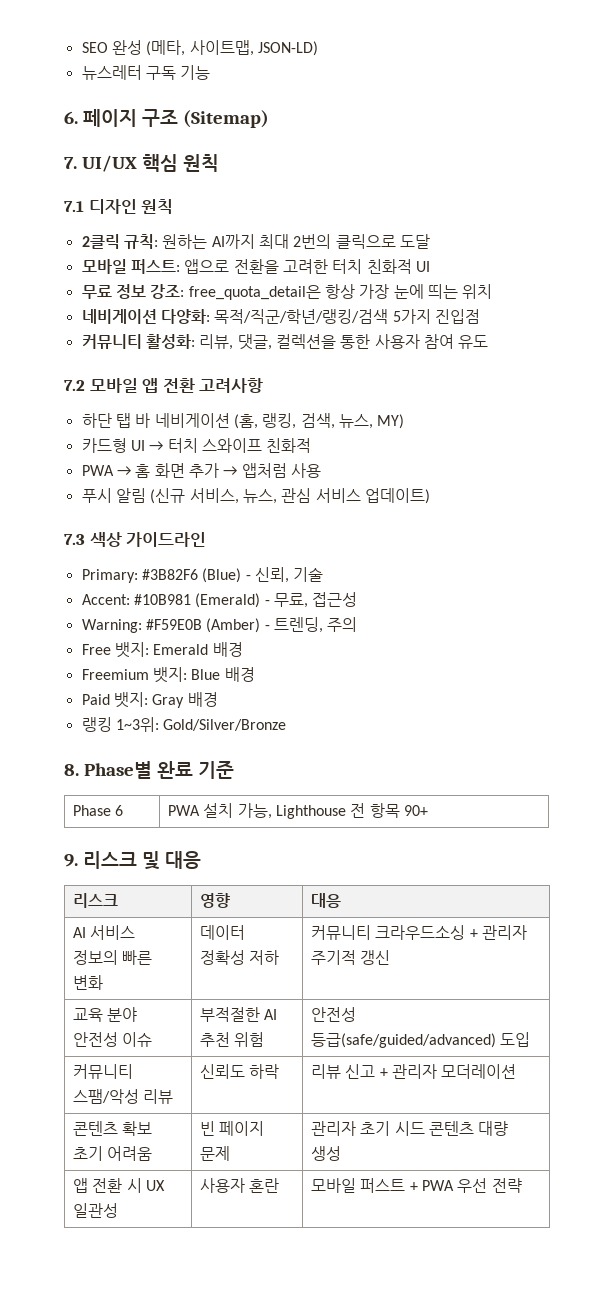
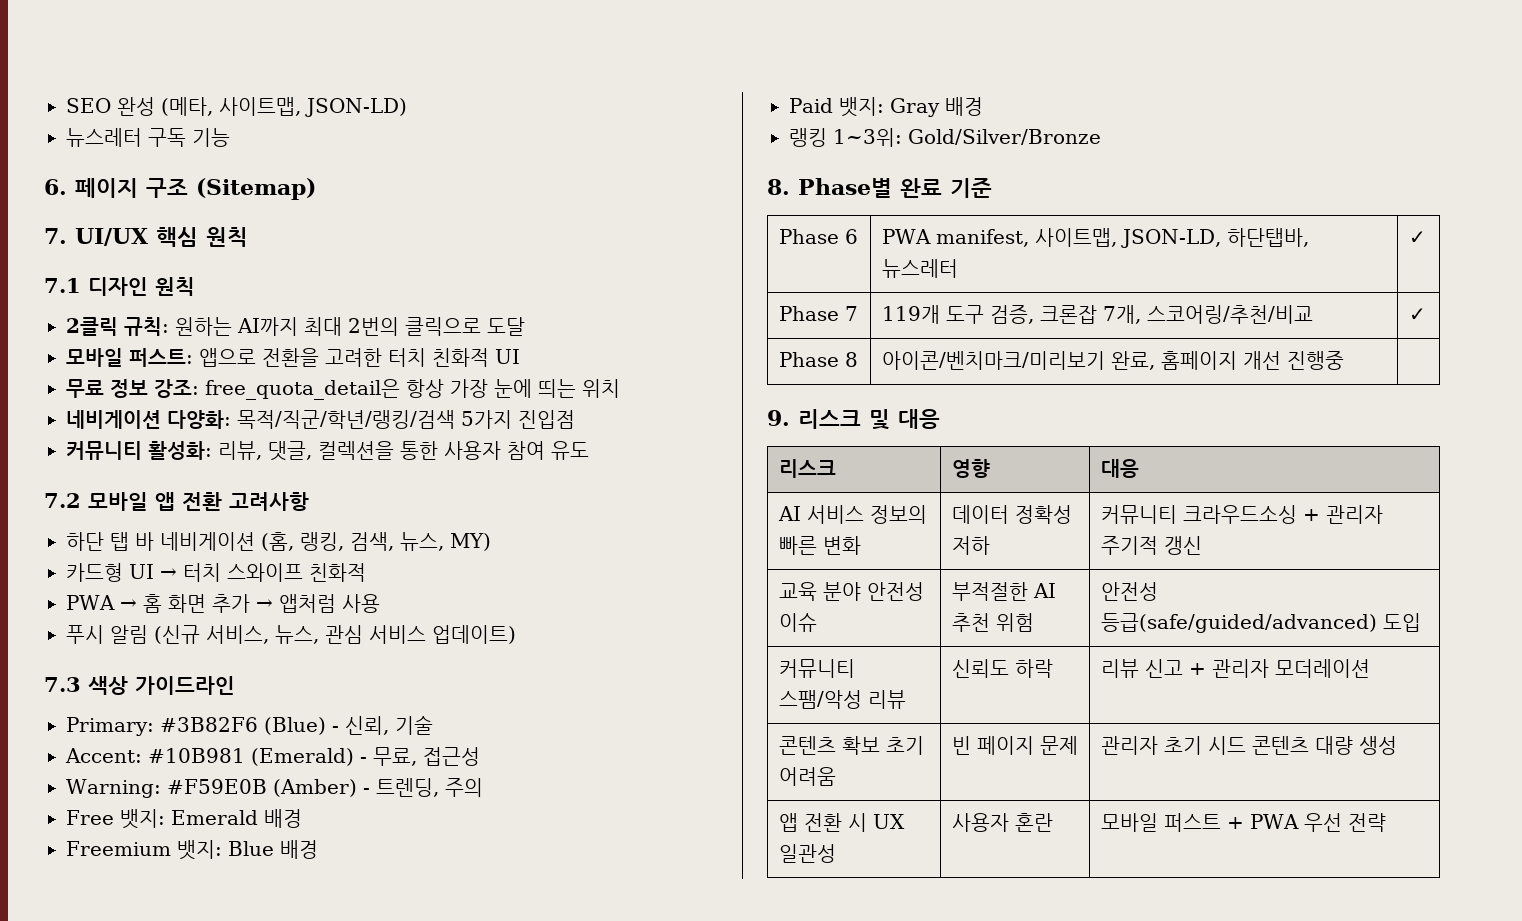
[203,803,428,819] 설치 가능, Lighthouse 전 항목 90+ -> [935,228,1309,248] [881,259,958,278] [1408,231,1426,244] [778,306,858,321] [881,305,1313,324] [1408,308,1426,321] [778,352,858,367] [881,351,1344,370] manifest, 사이트맵, JSON-LD, 하단탭바, 뉴스레터 | ✓ // Phase 7 | 119개 도구 검증, 크론잡 7개, 스코어링/추천/비교 | ✓ // Phase 8 | 아이콘/벤치마크/미리보기 완료, 홈페이지 개선 진행중 |

